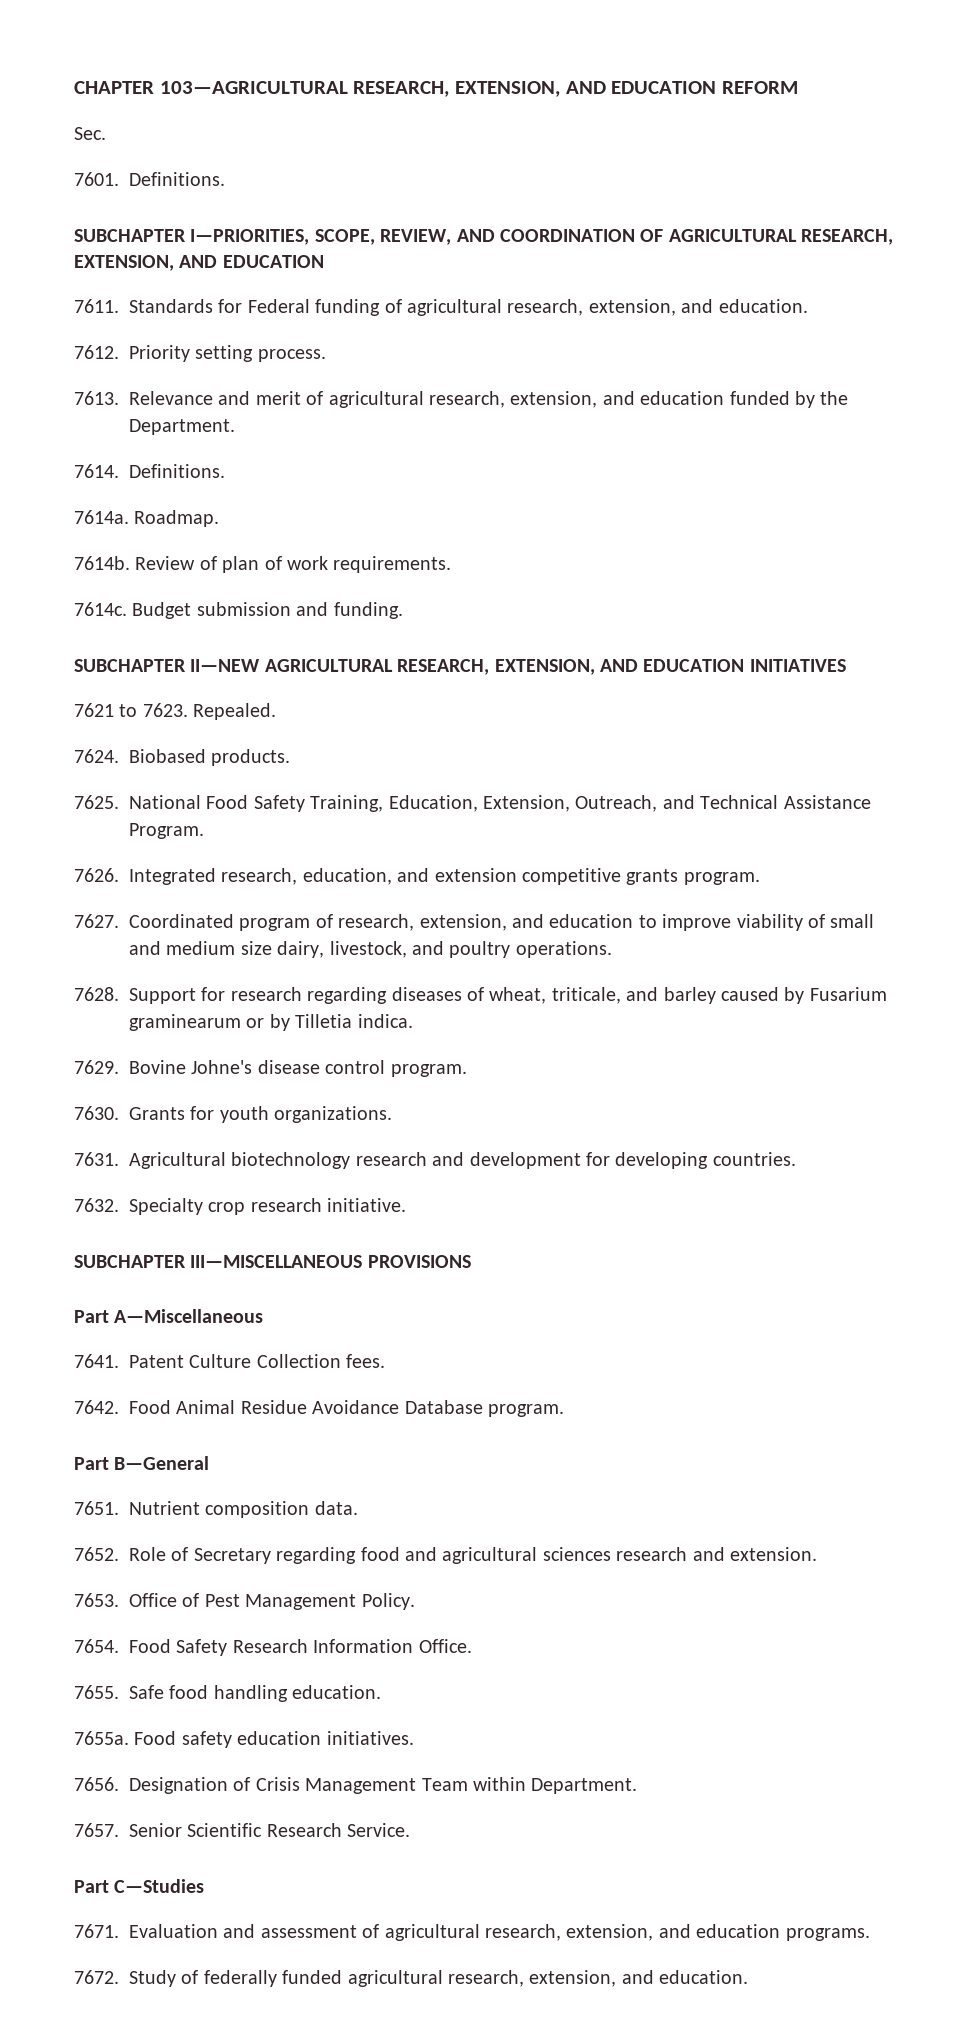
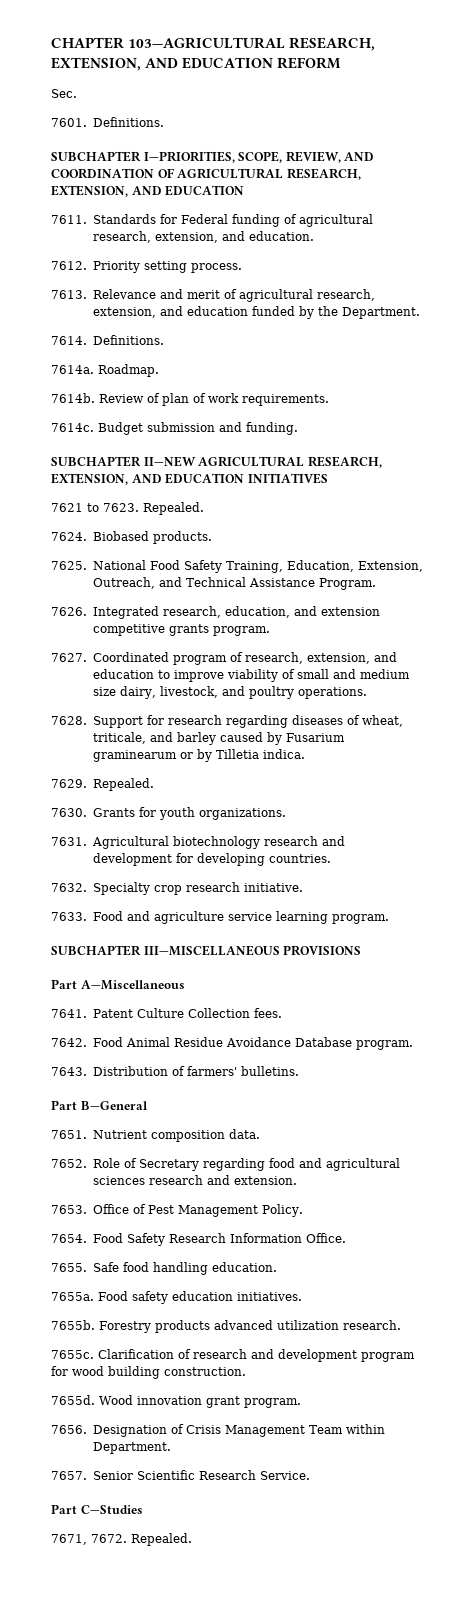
[129,1060,467,1077] Bovine Johne's disease control program. -> [92,778,154,791] Repealed.
(407, 1205) none -> [51,911,389,924] // 7633. Food and agriculture service learning program.
(564, 1410) none -> [51,1066,299,1076] // 7643. Distribution of farmers' bulletins.
(414, 1738) none -> [51,1320,401,1333] [51,1349,415,1362] [51,1366,246,1379] [51,1395,301,1408] // 7655b. Forestry products advanced utilization research. // 7655c. Clarification of research and development program for wood building construction. // 7655d. Wood innovation grant program.
[74,1924,870,1941] [74,1970,749,1987] 7671. Evaluation and assessment of agricultural research, extension, and education programs. // 7672. Study of federally funded agricultural research, extension, and education. -> [51,1533,192,1546] 7671, 7672. Repealed.

